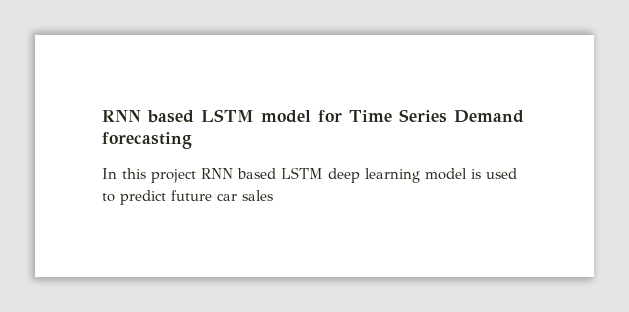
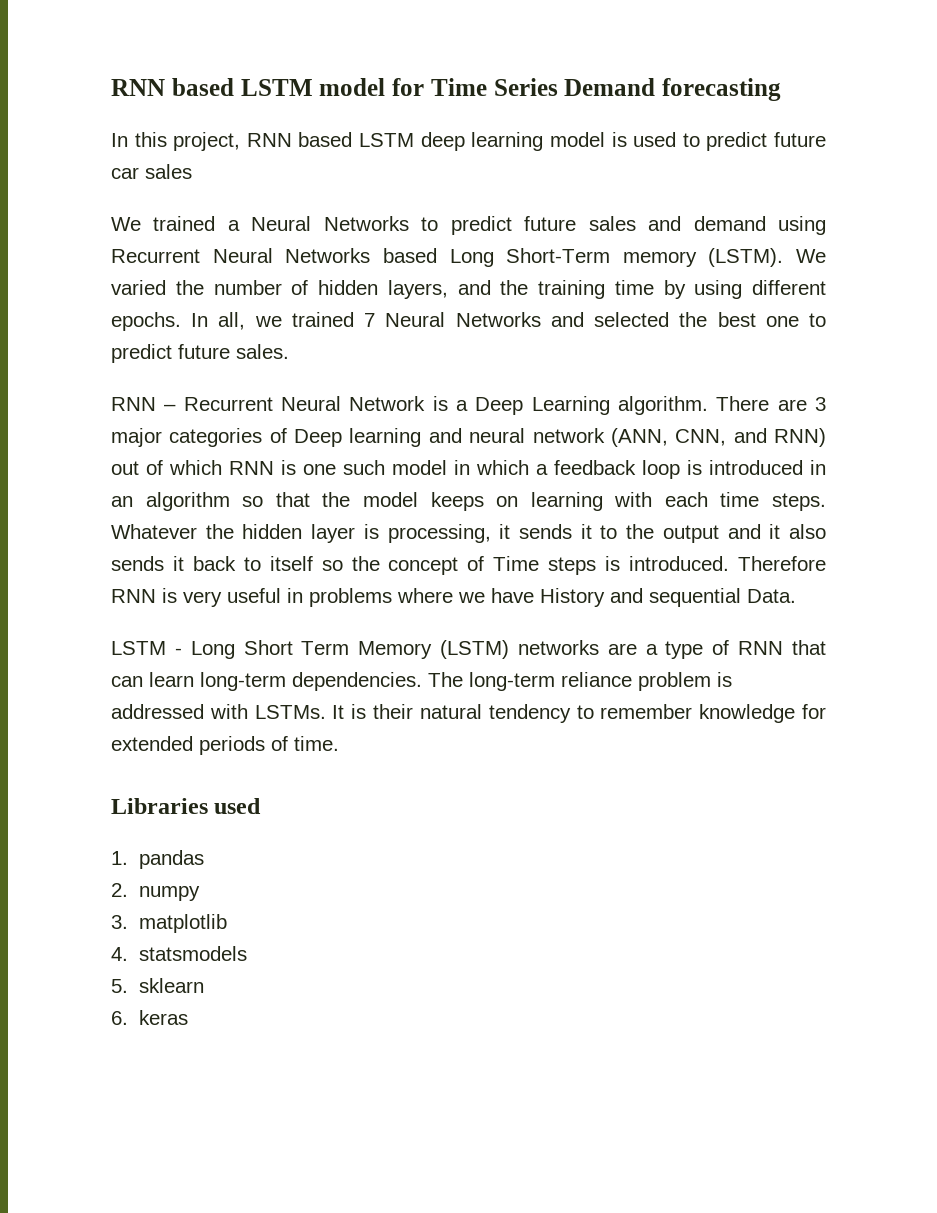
[151,169,196,183] project -> [173,132,241,151] project,
(273, 195) none -> [111,216,826,235] [111,248,826,267] [111,280,826,299] [111,312,827,331] [111,344,289,363] [111,396,827,415] [111,428,827,447] [111,460,826,479] [111,492,827,511] [111,524,826,543] [111,556,826,575] [111,588,796,607] [111,640,826,659] [111,672,732,691] [111,704,826,723] [111,736,339,755] [111,798,262,814] [111,850,204,869] [111,883,200,901] [111,914,227,933] [111,946,247,961] [111,978,204,993] [111,1010,188,1025] // We trained a Neural Networks to predict future sales and demand using Recurrent Neural Networks based Long Short-Term memory (LSTM). We varied the number of hidden layers, and the training time by using different epochs. In all, we trained 7 Neural Networks and selected the best one to predict future sales. // RNN – Recurrent Neural Network is a Deep Learning algorithm. There are 3 major categories of Deep learning and neural network (ANN, CNN, and RNN) out of which RNN is one such model in which a feedback loop is introduced in an algorithm so that the model keeps on learning with each time steps. Whatever the hidden layer is processing, it sends it to the output and it also sends it back to itself so the concept of Time steps is introduced. Therefore RNN is very useful in problems where we have History and sequential Data. // LSTM - Long Short Term Memory (LSTM) networks are a type of RNN that can learn long-term dependencies. The long-term reliance problem is addressed with LSTMs. It is their natural tendency to remember knowledge for extended periods of time. // Libraries used // 1. pandas // 2. numpy // 3. matplotlib // 4. statsmodels // 5. sklearn // 6. keras

